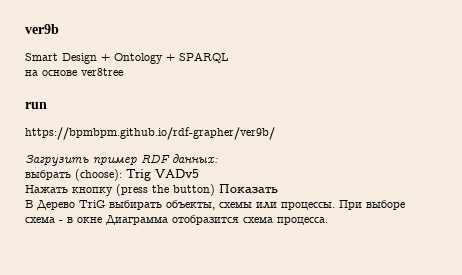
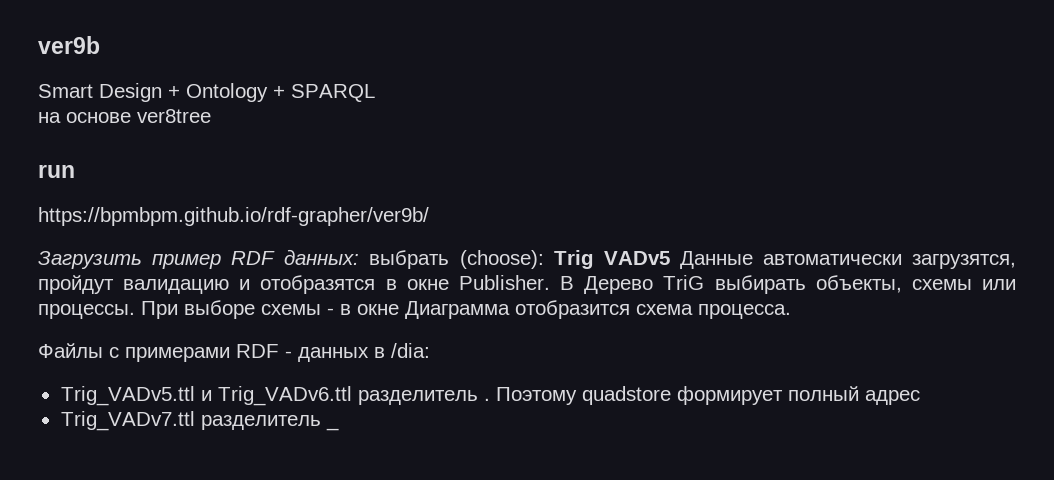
(218, 159) // -> (360, 257) none
[25,184,278,196] // Нажать кнопку (press the button) Показать // -> [679,251,1017,269] [38,275,550,294] Данные автоматически загрузятся, пройдут валидацию и отобразятся в окне Publisher.
[25,216,55,223] схема -> [261,304,321,315] схемы
(328, 221) none -> [38,343,430,362] [60,386,920,406] [60,411,339,431] // Файлы с примерами RDF - данных в /dia: // Trig_VADv5.ttl и Trig_VADv6.ttl разделитель . Поэтому quadstore формирует полный адрес // Trig_VADv7.ttl разделитель _

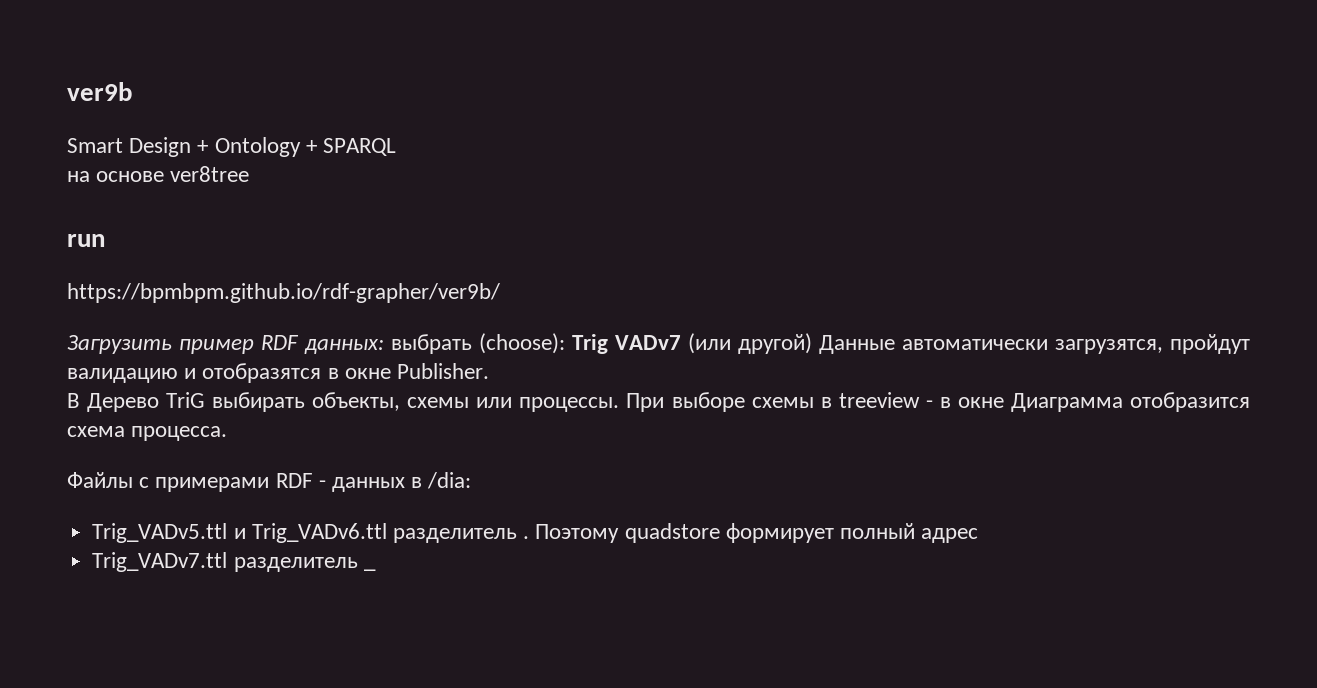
[603,251,670,265] VADv5 -> [615,333,812,354] VADv7 (или другой)
(550, 282) none -> (490, 371) //
(321, 309) none -> [820,392,920,408] в treeview

